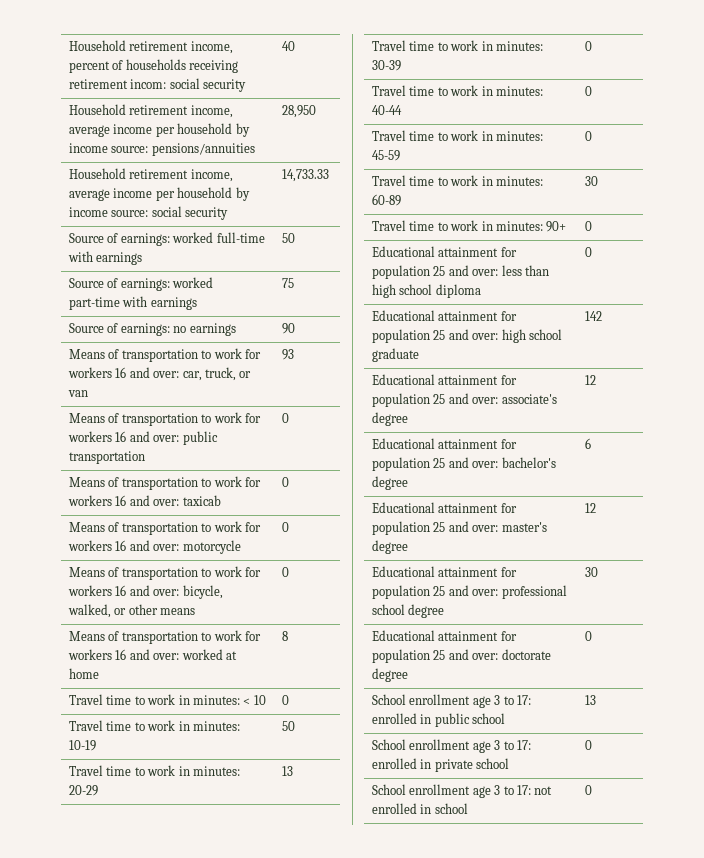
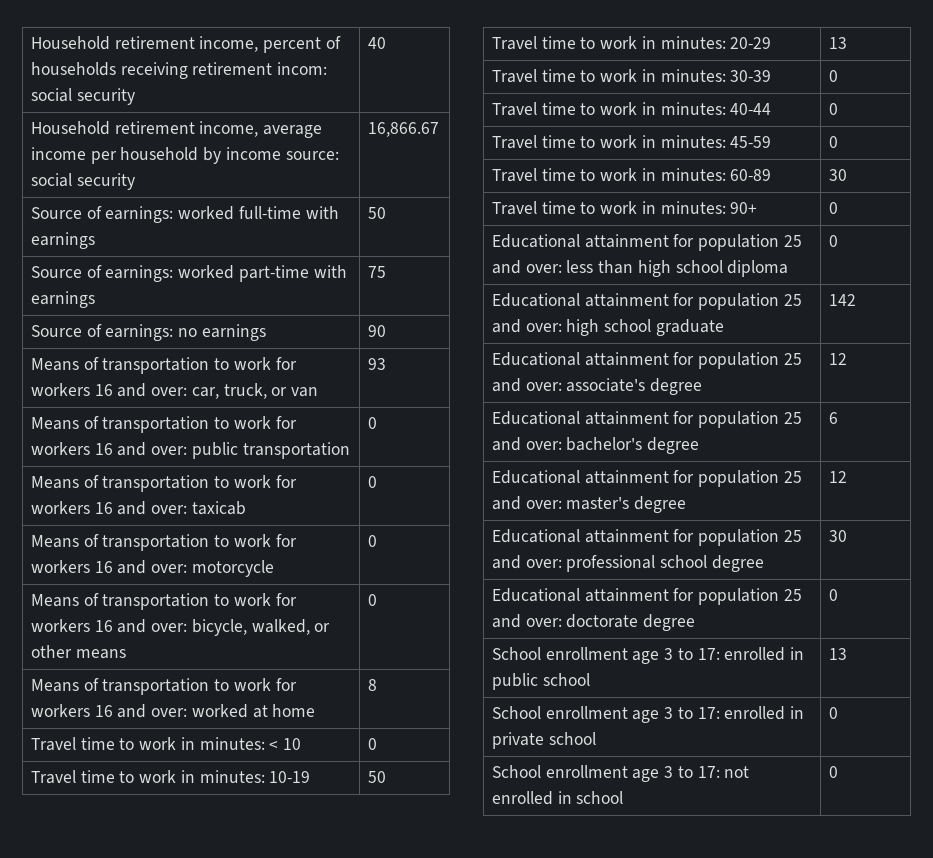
[69,104,233,118] [69,123,250,137] [69,143,255,156] [282,105,317,118] // Household retirement income, average income per household by income source: pensions/annuities | 28,950 -> (386, 43) none
[282,169,330,182] 14,733.33 -> [367,122,439,137] 16,866.67

